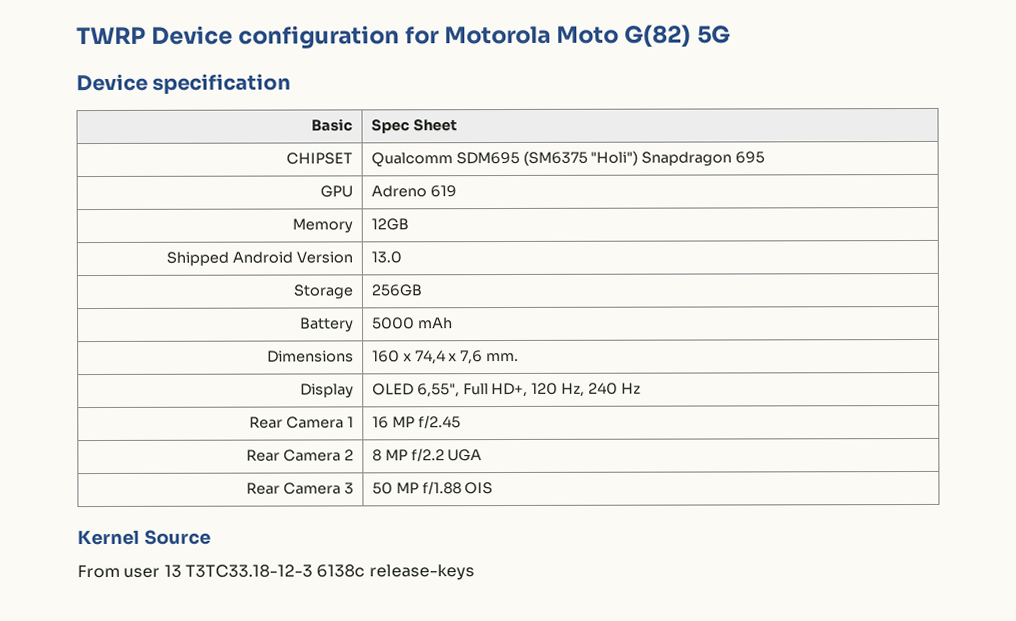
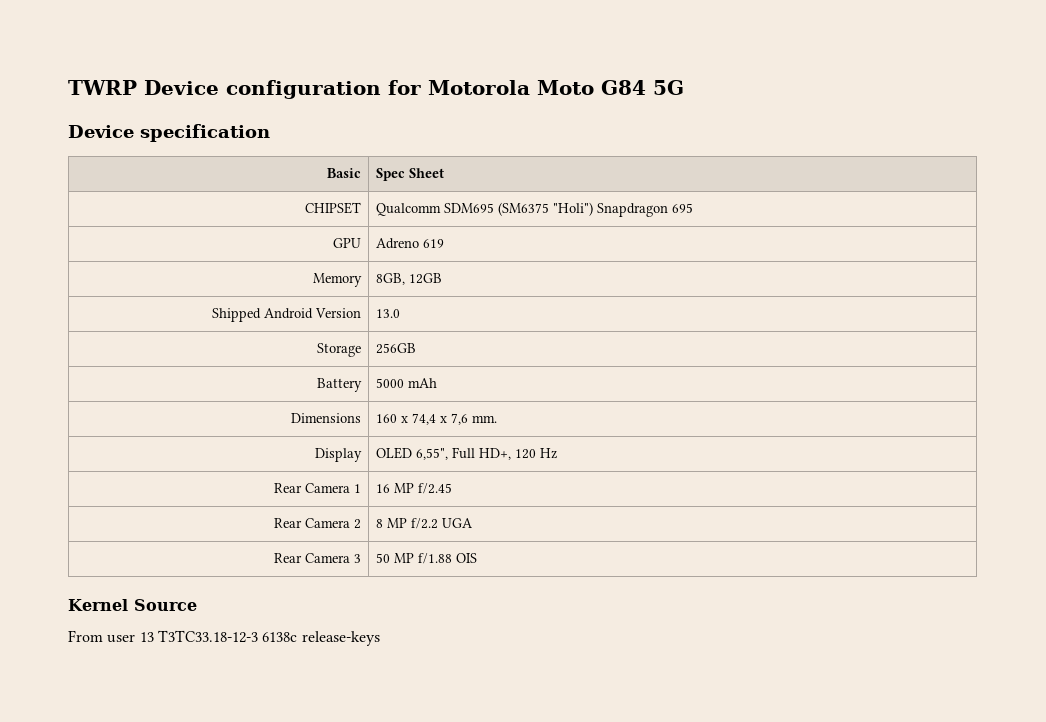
[624,24,692,48] G(82) -> [601,80,646,95] G84
(354, 226) none -> [375,273,405,285] 8GB,
[561,382,619,397] Hz, 240 -> (536, 454) none

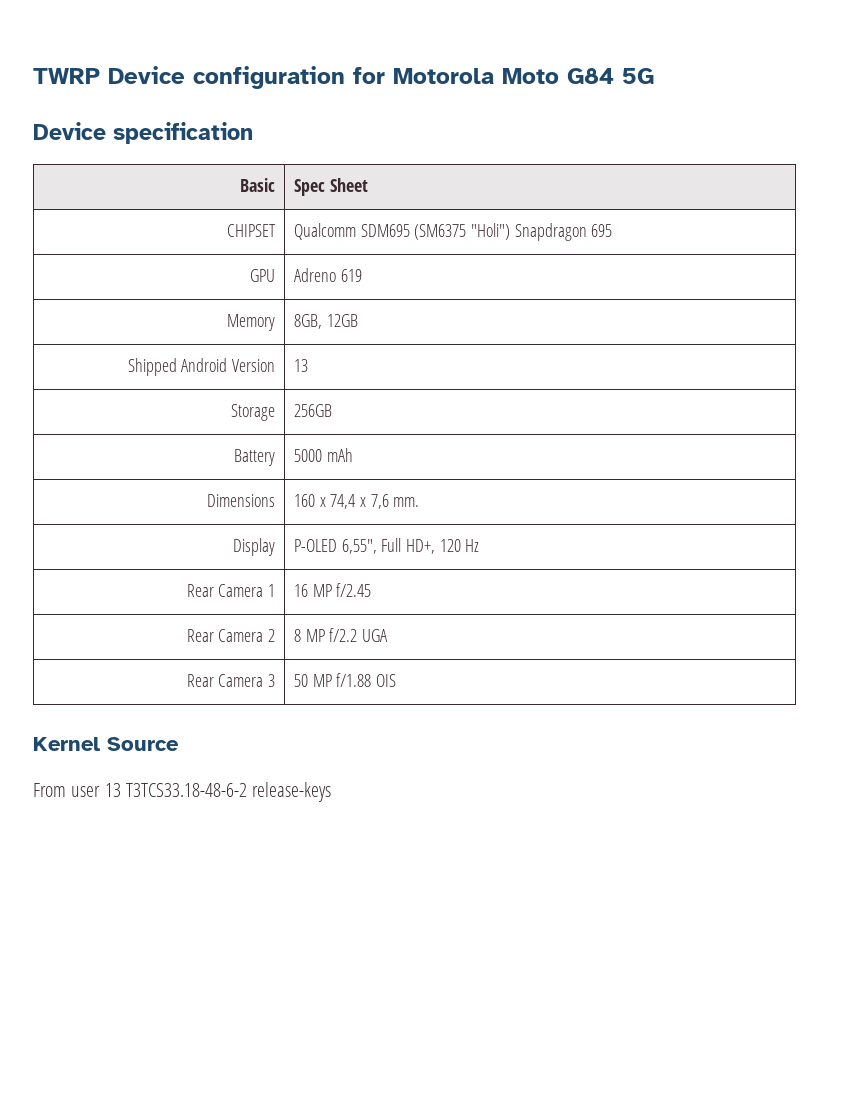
[375,309,400,318] 13.0 -> [293,359,308,372] 13
[375,447,412,459] OLED -> [293,539,337,552] P-OLED
[157,630,298,643] T3TC33.18-12-3 6138c -> [125,783,247,797] T3TCS33.18-48-6-2

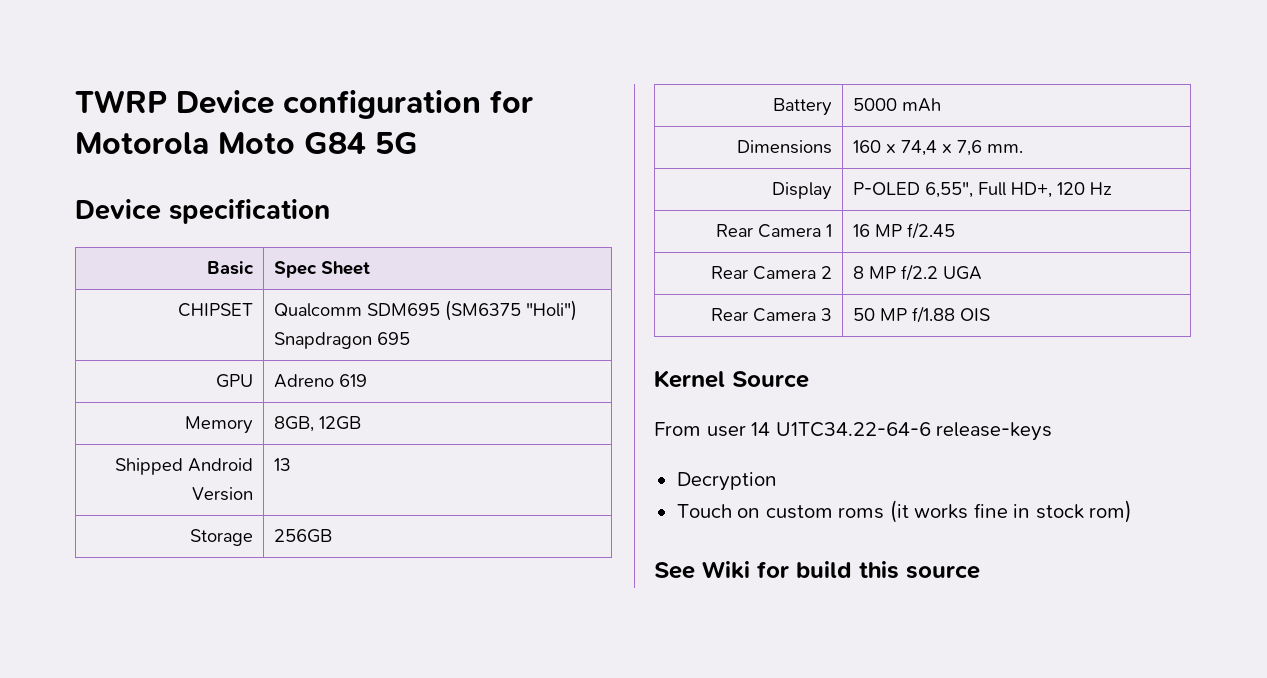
[104,783,247,797] 13 T3TCS33.18-48-6-2 -> [751,422,931,437] 14 U1TC34.22-64-6
(332, 792) none -> [676,472,777,491] [676,500,1133,523] [654,561,980,579] // Decryption // Touch on custom roms (it works fine in stock rom) // See Wiki for build this source

